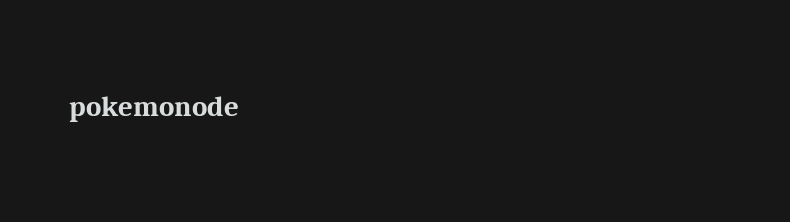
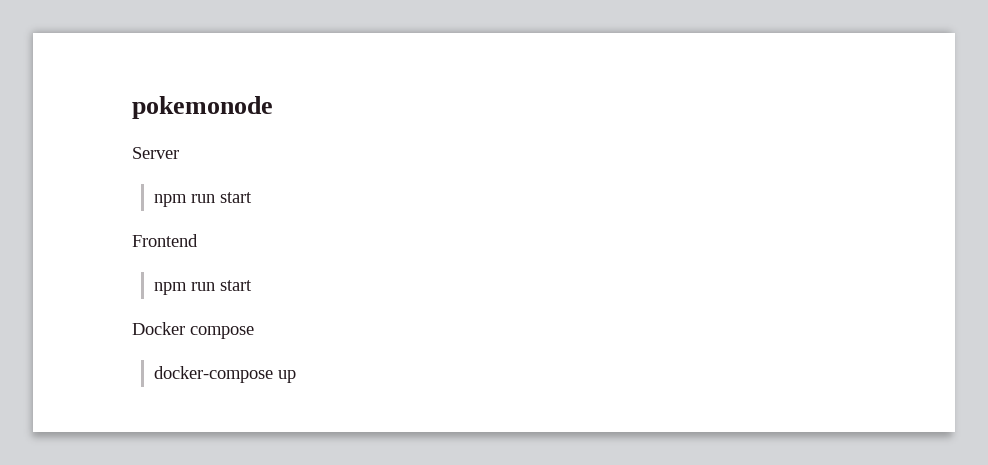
(239, 109) none -> [132,147,179,159] [154,192,253,207] [132,234,198,247] [154,280,253,295] [132,322,254,339] [154,366,297,383] // Server // npm run start // Frontend // npm run start // Docker compose // docker-compose up

